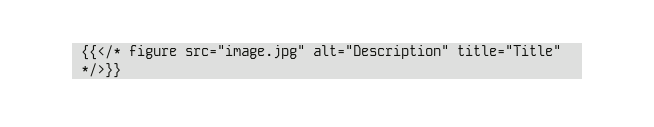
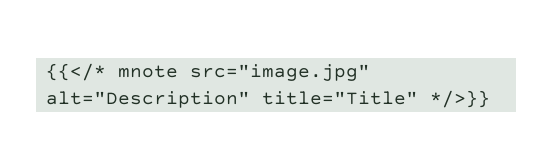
[128,45,177,59] figure -> [117,65,178,78] mnote

